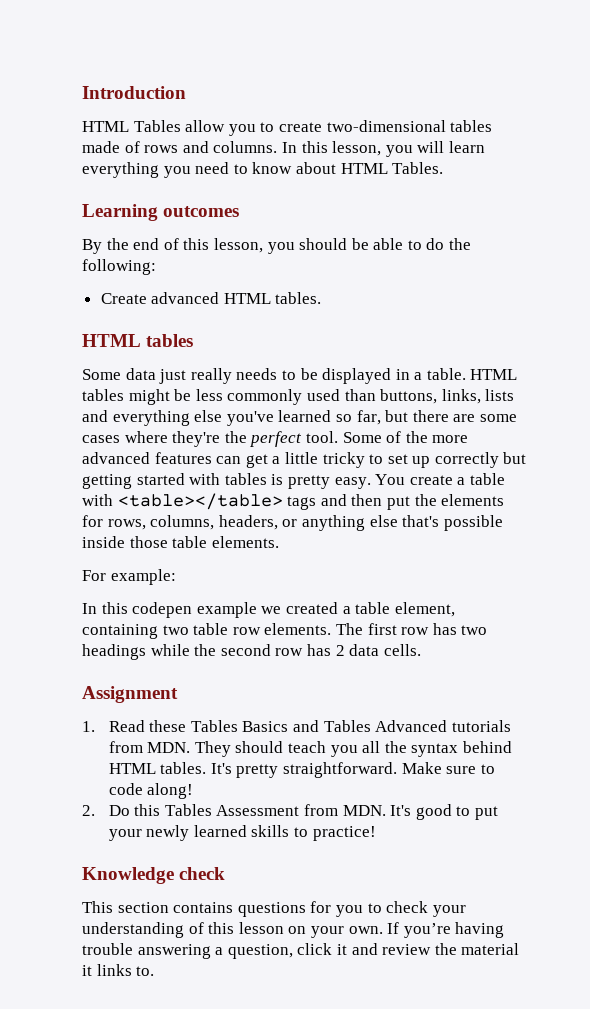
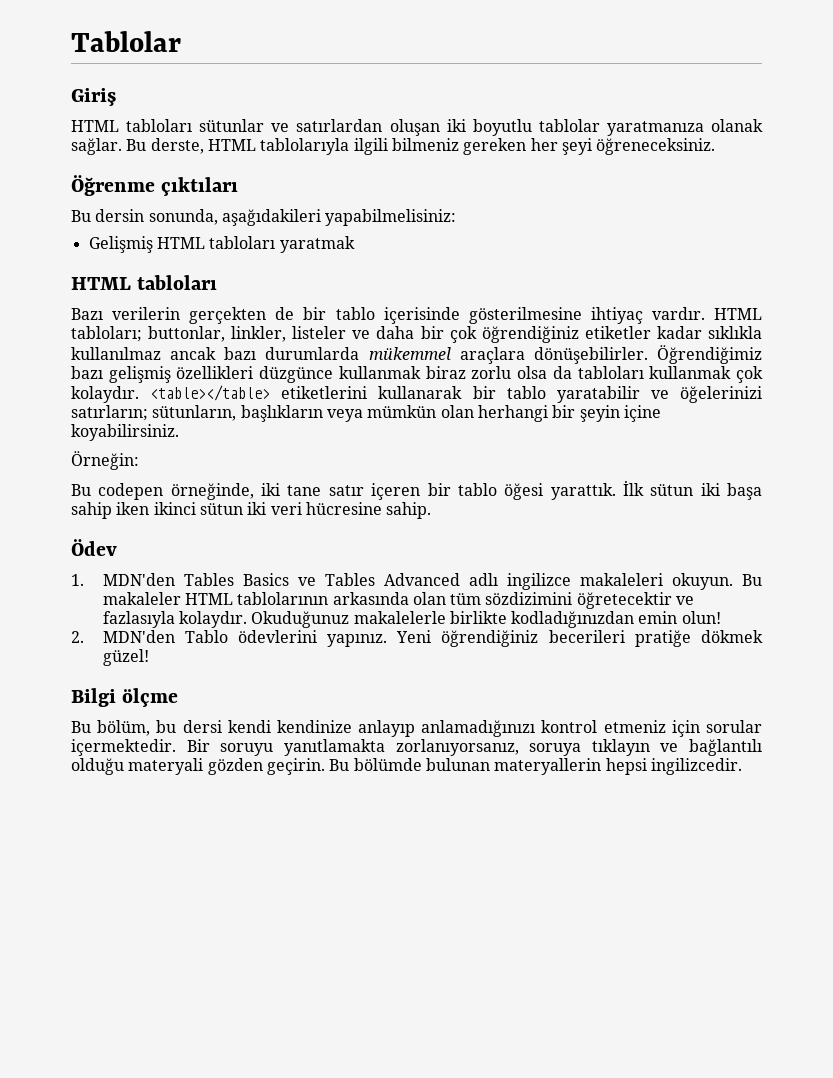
[82,86,186,99] [82,120,493,136] [82,141,485,157] [82,162,444,178] [82,204,240,221] [82,238,472,254] [82,259,156,275] [100,292,322,304] [82,334,194,347] [82,368,518,384] [82,389,515,405] [82,410,517,426] [82,431,469,447] [82,452,527,468] [82,473,505,489] [82,493,505,510] [82,515,503,531] [82,536,279,548] [82,569,176,585] [82,602,455,618] [82,623,488,639] [82,644,421,660] [82,686,178,703] Introduction // HTML Tables allow you to create two-dimensional tables made of rows and columns. In this lesson, you will learn everything you need to know about HTML Tables. // Learning outcomes // By the end of this lesson, you should be able to do the following: // Create advanced HTML tables. // HTML tables // Some data just really needs to be displayed in a table. HTML tables might be less commonly used than buttons, links, lists and everything else you've learned so far, but there are some cases where they're the perfect tool. Some of the more advanced features can get a little tricky to set up correctly but getting started with tables is pretty easy. You create a table with <table></table> tags and then put the elements for rows, columns, headers, or anything else that's possible inside those table elements. // For example: // In this codepen example we created a table element, containing two table row elements. The first row has two headings while the second row has 2 data cells. // Assignment -> [71,31,181,52] [71,88,116,106] [71,119,764,136] [71,138,716,155] [71,175,239,196] [71,209,457,226] [88,236,355,253] [71,275,218,290] [71,307,763,324] [71,326,762,343] [71,345,762,364] [71,366,764,383] [71,385,762,403] [71,405,661,422] [71,424,179,441] [71,451,139,470] [71,480,762,500] [71,502,432,519] [71,539,117,556] Tablolar // Giriş // HTML tabloları sütunlar ve satırlardan oluşan iki boyutlu tablolar yaratmanıza olanak sağlar. Bu derste, HTML tablolarıyla ilgili bilmeniz gereken her şeyi öğreneceksiniz. // Öğrenme çıktıları // Bu dersin sonunda, aşağıdakileri yapabilmelisiniz: // Gelişmiş HTML tabloları yaratmak // HTML tabloları // Bazı verilerin gerçekten de bir tablo içerisinde gösterilmesine ihtiyaç vardır. HTML tabloları; buttonlar, linkler, listeler ve daha bir çok öğrendiğiniz etiketler kadar sıklıkla kullanılmaz ancak bazı durumlarda mükemmel araçlara dönüşebilirler. Öğrendiğimiz bazı gelişmiş özellikleri düzgünce kullanmak biraz zorlu olsa da tabloları kullanmak çok kolaydır. <table></table> etiketlerini kullanarak bir tablo yaratabilir ve öğelerinizi satırların; sütunların, başlıkların veya mümkün olan herhangi bir şeyin içine koyabilirsiniz. // Örneğin: // Bu codepen örneğinde, iki tane satır içeren bir tablo öğesi yarattık. İlk sütun iki başa sahip iken ikinci sütun iki veri hücresine sahip. // Ödev
[108,720,187,732] Read these -> [102,573,175,586] MDN'den
[293,720,320,732] and -> [297,577,316,586] ve
[451,720,511,732] [108,741,512,757] [108,762,495,778] [108,783,194,799] [82,804,498,820] [108,825,376,841] [82,867,226,884] [82,901,466,917] [82,922,505,938] [82,943,520,959] [82,964,155,976] tutorials from MDN. They should teach you all the syntax behind HTML tables. It's pretty straightforward. Make sure to code along! // 2. Do this Tables Assessment from MDN. It's good to put your newly learned skills to practice! // Knowledge check // This section contains questions for you to check your understanding of this lesson on your own. If you’re having trouble answering a question, click it and review the material it links to. -> [468,573,762,590] [102,592,695,609] [102,611,721,628] [71,630,763,647] [102,649,149,666] [71,688,179,707] [71,720,762,737] [71,739,762,756] [71,758,742,775] adlı ingilizce makaleleri okuyun. Bu makaleler HTML tablolarının arkasında olan tüm sözdizimini öğretecektir ve fazlasıyla kolaydır. Okuduğunuz makalelerle birlikte kodladığınızdan emin olun! // 2. MDN'den Tablo ödevlerini yapınız. Yeni öğrendiğiniz becerileri pratiğe dökmek güzel! // Bilgi ölçme // Bu bölüm, bu dersi kendi kendinize anlayıp anlamadığınızı kontrol etmeniz için sorular içermektedir. Bir soruyu yanıtlamakta zorlanıyorsanız, soruya tıklayın ve bağlantılı olduğu materyali gözden geçirin. Bu bölümde bulunan materyallerin hepsi ingilizcedir.

